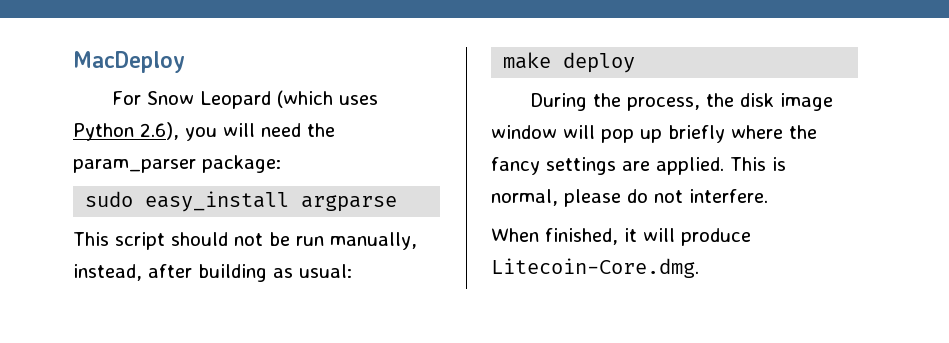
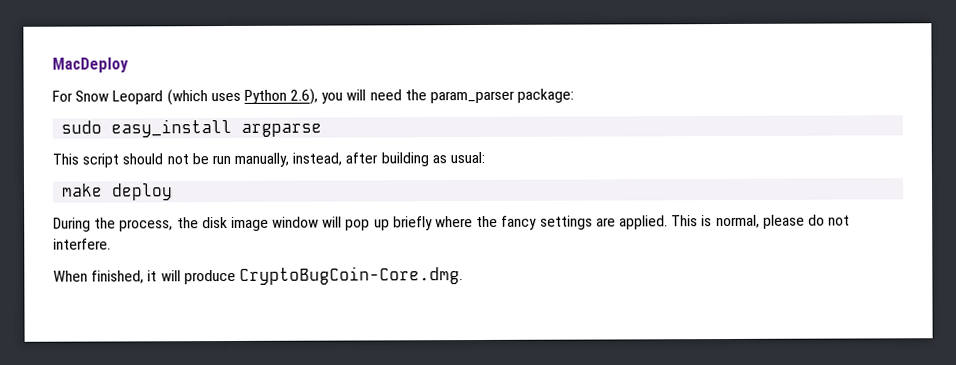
[491,258,699,278] Litecoin-Core.dmg. -> [238,266,463,285] CryptoBugCoin-Core.dmg.

